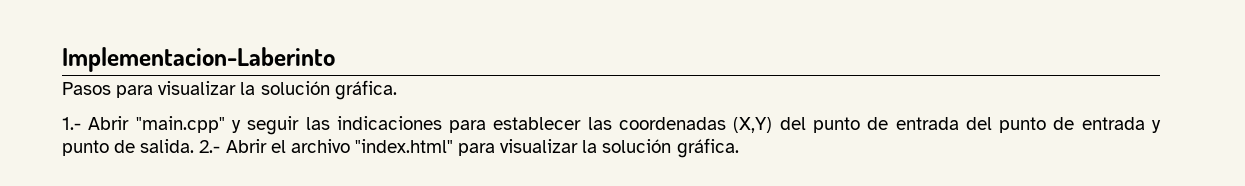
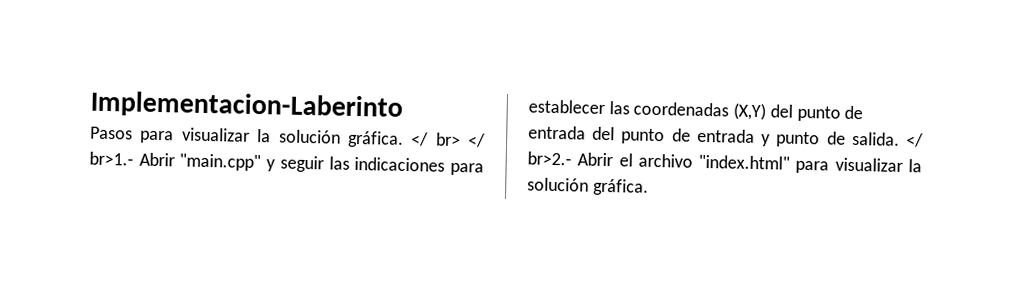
[62,117,81,130] // 1.- -> [410,132,486,148] [89,151,134,166] </ br> </ br>1.-
[199,140,221,153] 2.- -> [906,133,924,148] [527,151,572,166] </ br>2.-

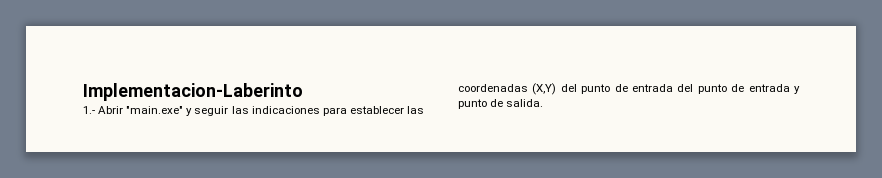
[90,126,486,148] [89,151,262,172] Pasos para visualizar la solución gráfica. </ br> </ br>1.- Abrir "main.cpp" -> [83,106,184,114] 1.- Abrir "main.exe"
[906,133,924,148] [527,151,922,174] [527,177,649,196] </ br>2.- Abrir el archivo "index.html" para visualizar la solución gráfica. -> (544, 103) none

